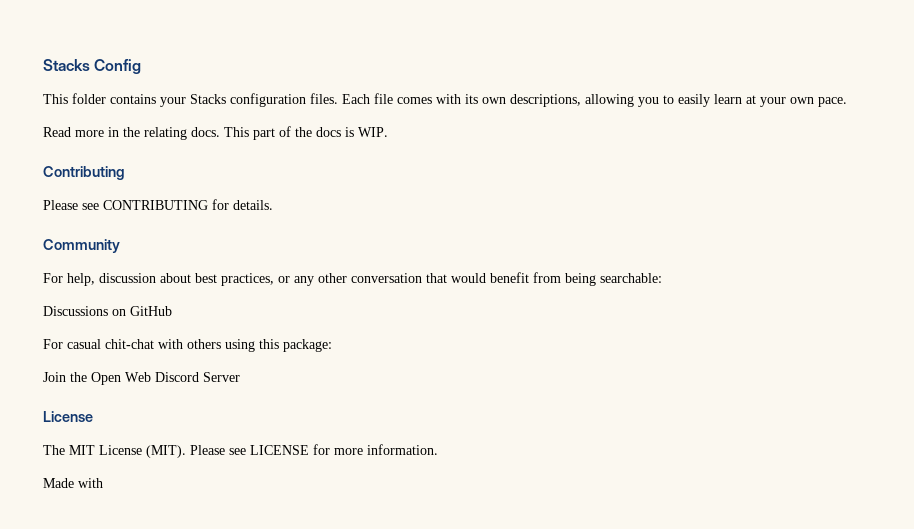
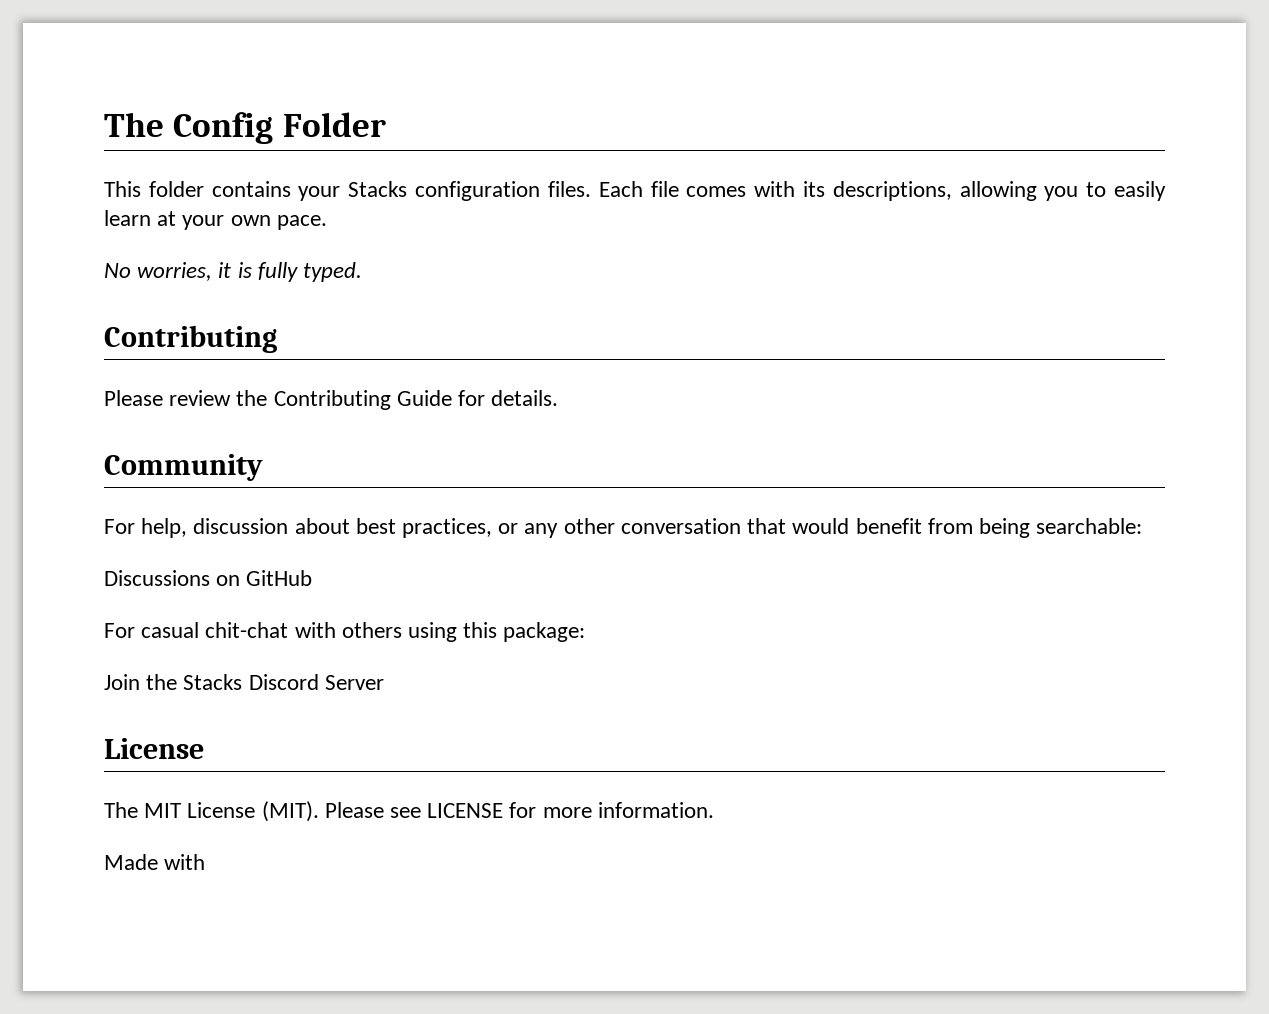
[43,59,90,71] Stacks -> [104,112,164,137] The
(142, 66) none -> [282,112,386,137] Folder
[482,97,506,104] own -> (825, 189) none
[43,126,388,140] [43,166,125,180] [43,200,208,210] Read more in the relating docs. This part of the docs is WIP. // Contributing // Please see CONTRIBUTING -> [104,262,363,282] [104,325,277,353] [104,390,452,410] No worries, it is fully typed. // Contributing // Please review the Contributing Guide
[91,372,151,385] Open Web -> [183,674,243,690] Stacks

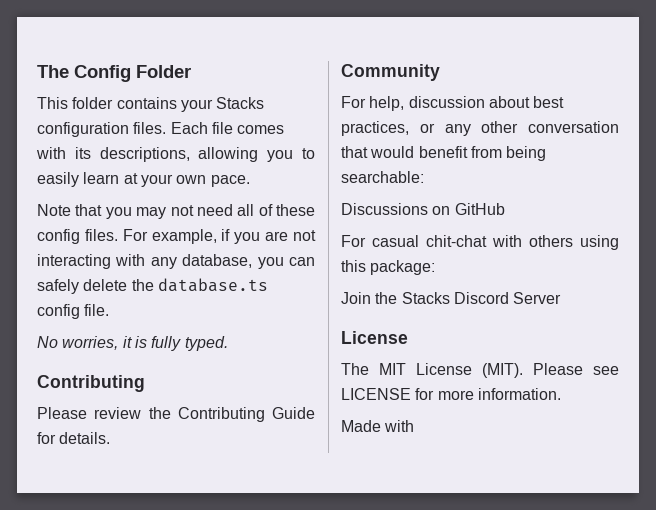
(327, 222) none -> [37,204,315,219] [37,229,316,244] [37,254,315,269] [37,278,268,294] [37,304,110,319] // Note that you may not need all of these config files. For example, if you are not interacting with any database, you can safely delete the database.ts config file.

